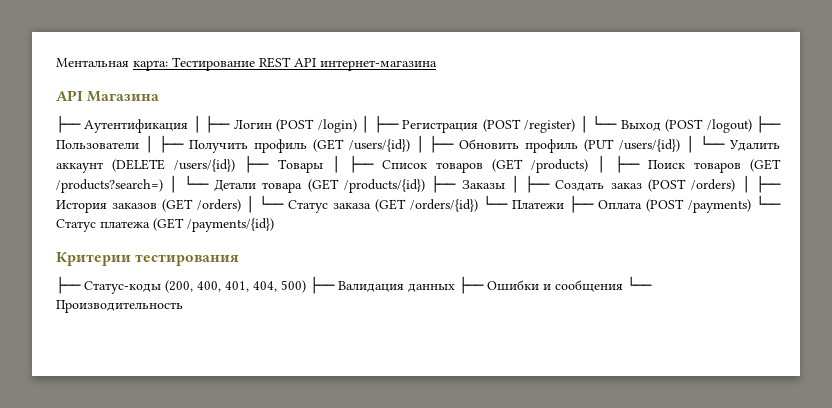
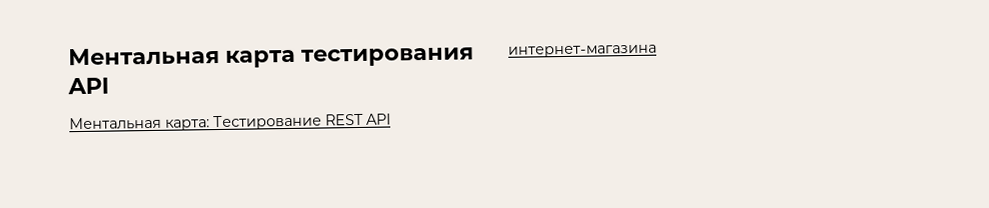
[56,58,129,67] Ментальная -> [68,46,475,68] [67,77,109,95] [69,116,162,131] Ментальная карта тестирования API // Ментальная
[56,90,160,102] [56,115,782,133] [56,135,780,153] [56,155,781,173] [56,175,781,193] [56,195,781,213] [56,218,274,232] [56,252,240,266] [56,276,652,294] [56,300,183,313] // API Магазина // ├── Аутентификация │ ├── Логин (POST /login) │ ├── Регистрация (POST /register) │ └── Выход (POST /logout) ├── Пользователи │ ├── Получить профиль (GET /users/{id}) │ ├── Обновить профиль (PUT /users/{id}) │ └── Удалить аккаунт (DELETE /users/{id}) ├── Товары │ ├── Список товаров (GET /products) │ ├── Поиск товаров (GET /products?search=) │ └── Детали товара (GET /products/{id}) ├── Заказы │ ├── Создать заказ (POST /orders) │ ├── История заказов (GET /orders) │ └── Статус заказа (GET /orders/{id}) └── Платежи ├── Оплата (POST /payments) └── Статус платежа (GET /payments/{id}) // Критерии тестирования // ├── Статус-коды (200, 400, 401, 404, 500) ├── Валидация данных ├── Ошибки и сообщения └── Производительность -> (657, 51) none

